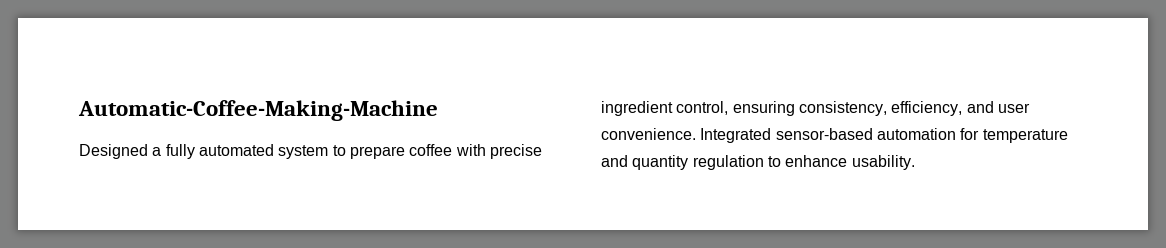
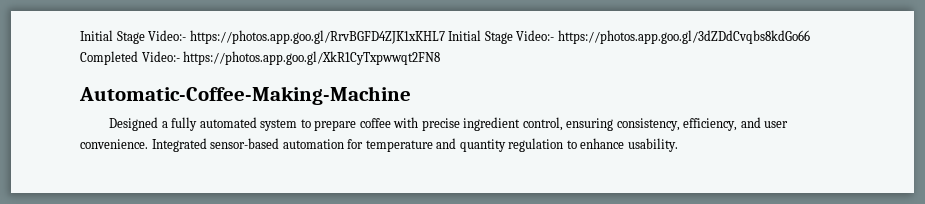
(78, 110) none -> [80,30,810,44] [80,51,441,65] Initial Stage Video:- https://photos.app.goo.gl/RrvBGFD4ZJK1xKHL7 Initial Stage Video:- https://photos.app.goo.gl/3dZDdCvqbs8kdGo66 Completed Video:- https://photos.app.goo.gl/XkR1CyTxpwwqt2FN8 //

